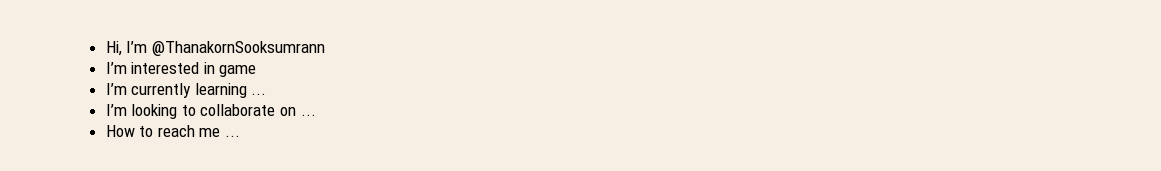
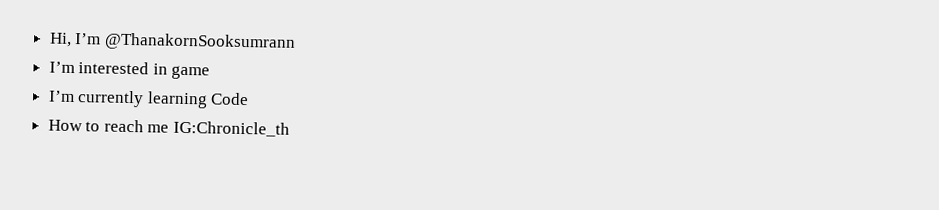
[251,93,267,95] [105,104,316,119] ... // I’m looking to collaborate on ... -> [210,92,250,106] Code
[225,135,241,137] ... -> [173,120,291,137] IG:Chronicle_th

